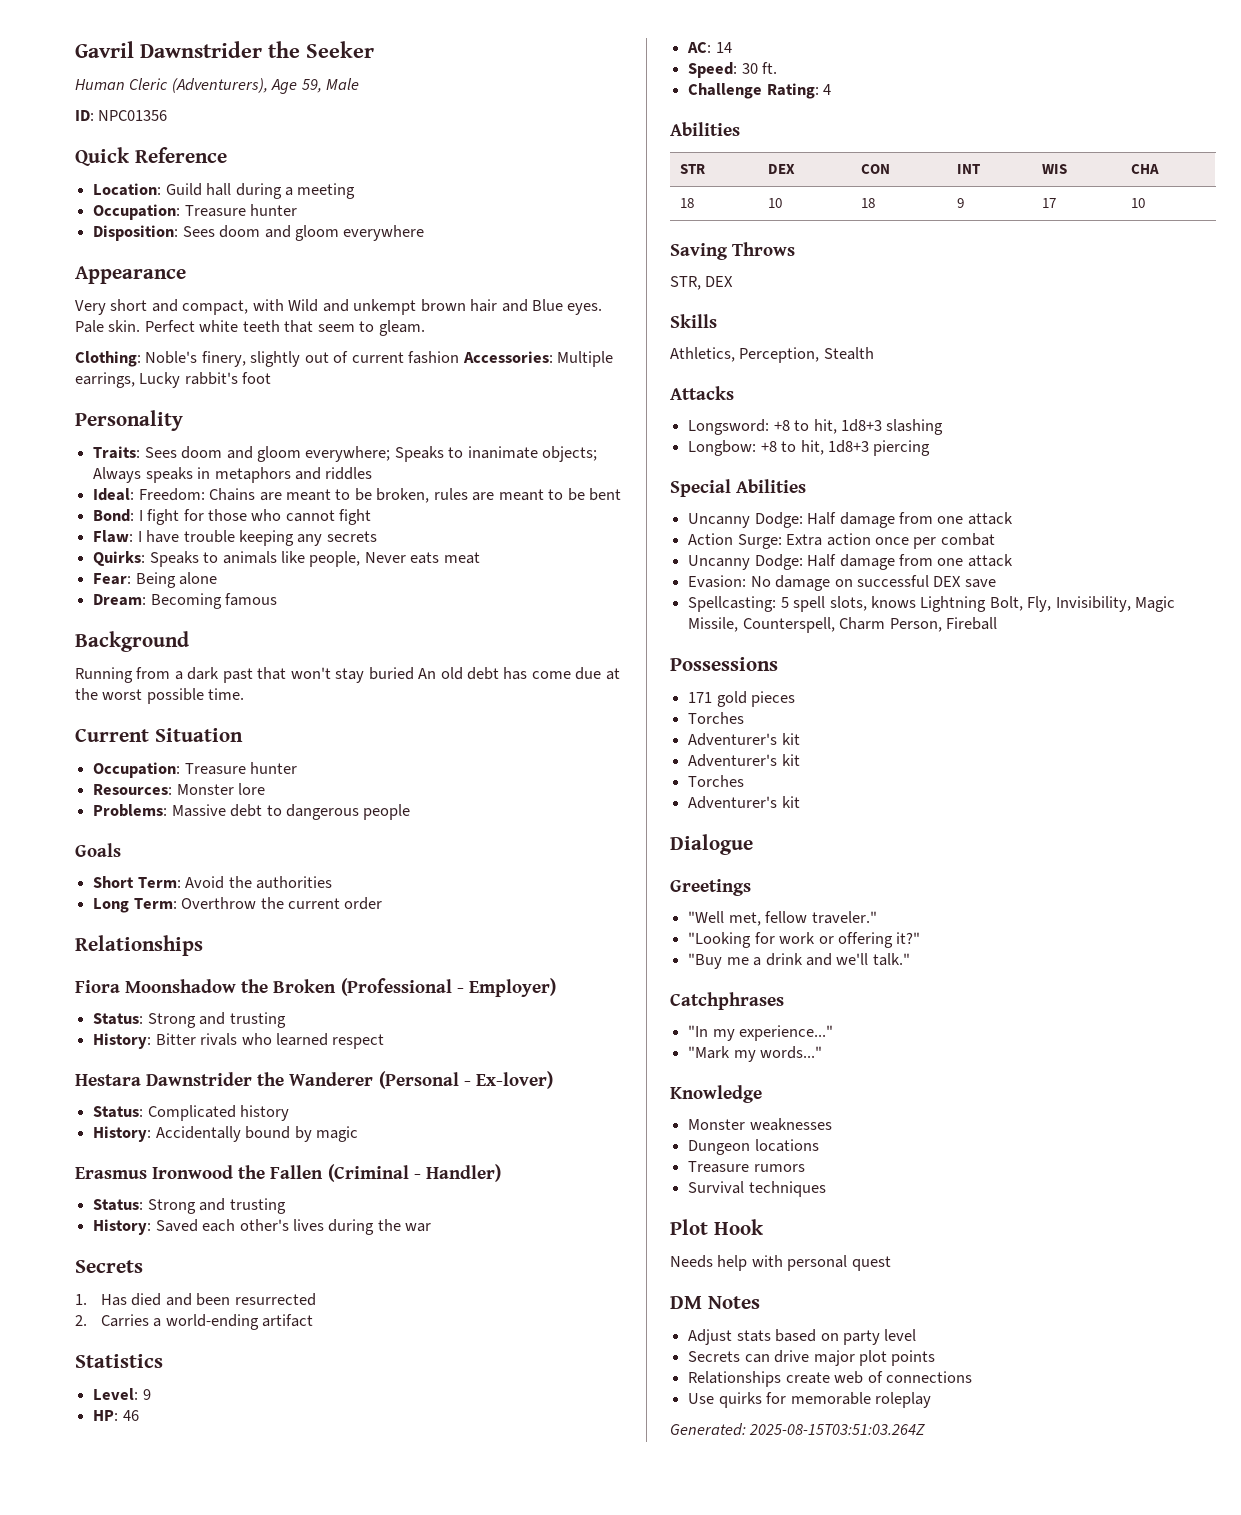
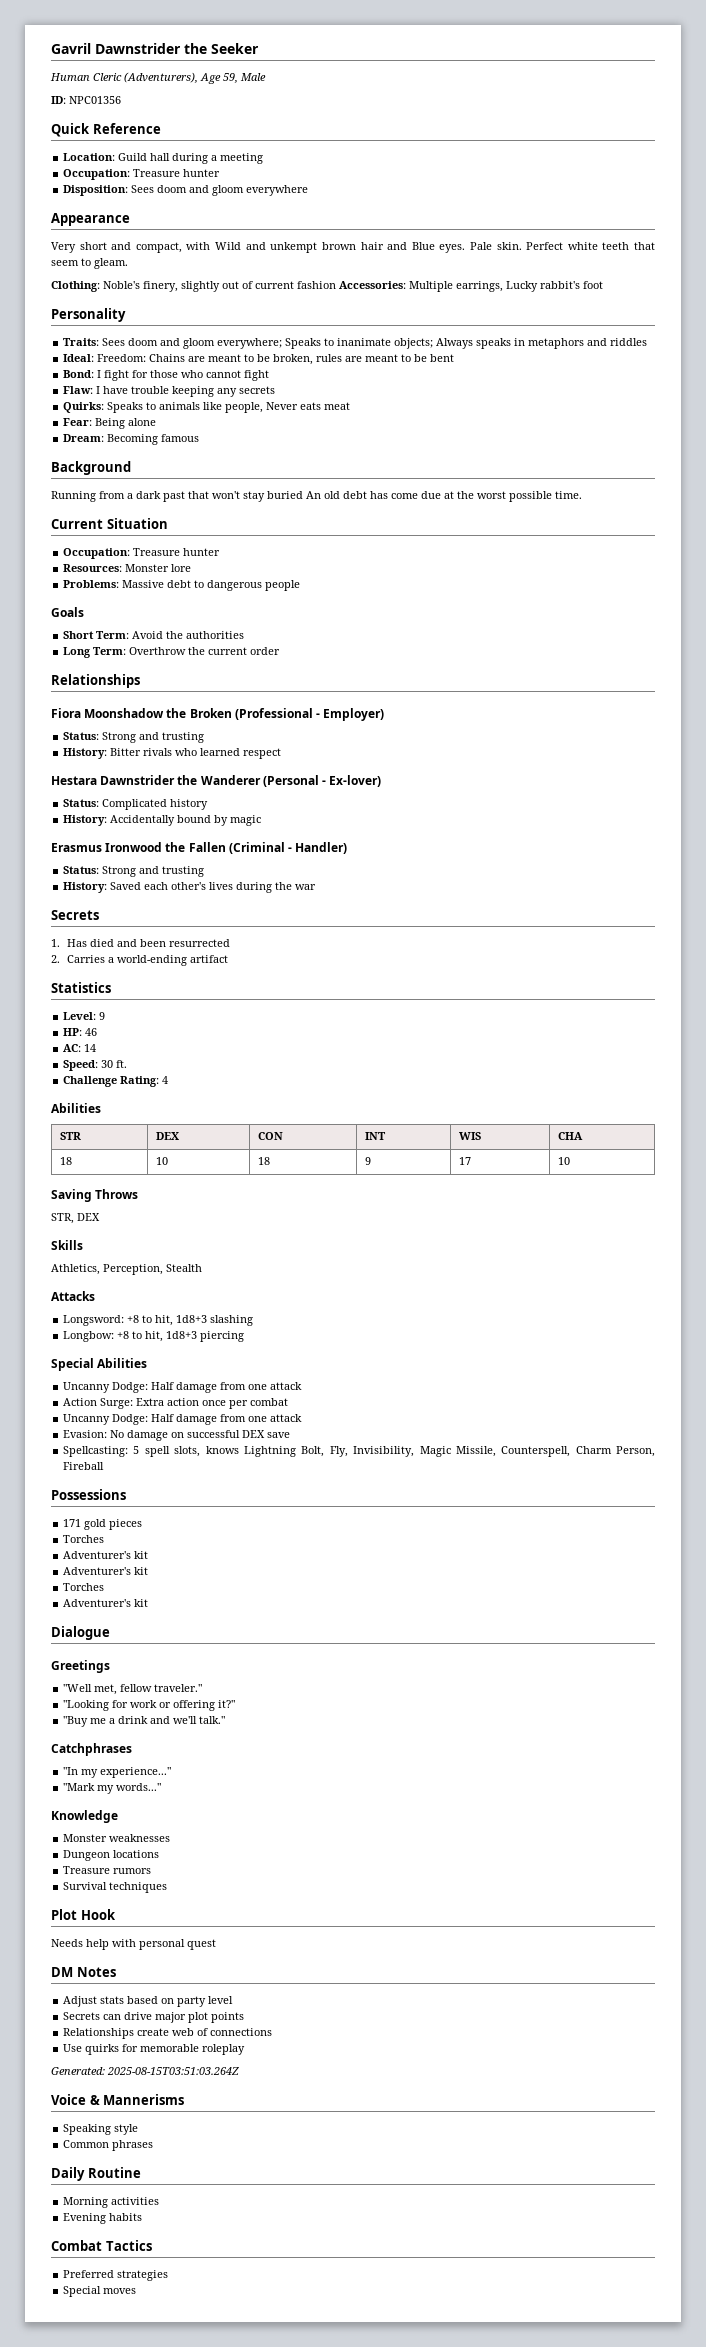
(926, 1429) none -> [51,2094,185,2105] [63,2124,139,2135] [63,2140,154,2151] [51,2167,141,2181] [63,2197,160,2208] [63,2213,143,2224] [51,2240,152,2251] [63,2270,169,2281] [63,2286,137,2297] // Voice & Mannerisms // Speaking style // Common phrases // Daily Routine // Morning activities // Evening habits // Combat Tactics // Preferred strategies // Special moves

